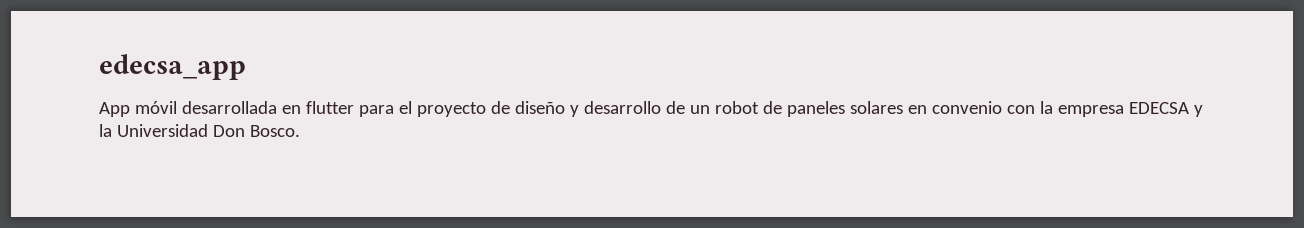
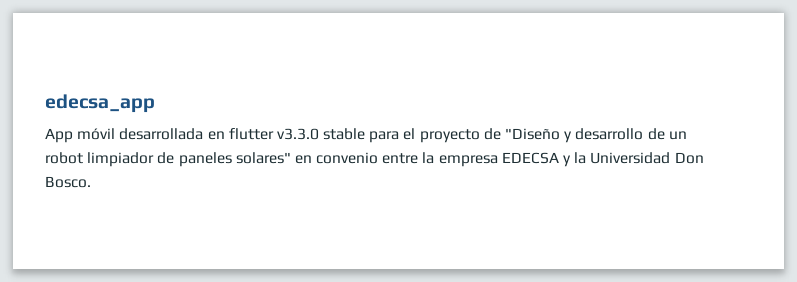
(354, 107) none -> [276,128,366,140] v3.3.0 stable
[514,101,565,114] diseño -> [505,128,561,140] "Diseño
(759, 107) none -> [87,152,155,167] limpiador
[849,101,903,114] solares -> [235,152,291,164] solares"
[1006,105,1035,114] con -> [382,153,419,164] entre

